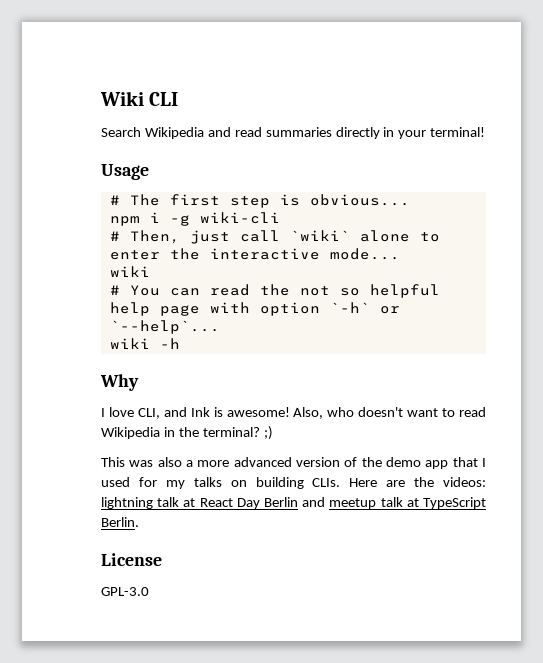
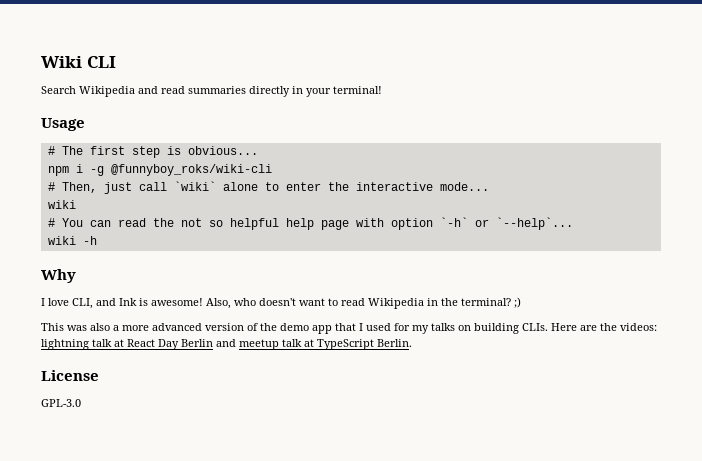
[199,212,280,224] wiki-cli -> [110,164,272,176] @funnyboy_roks/wiki-cli

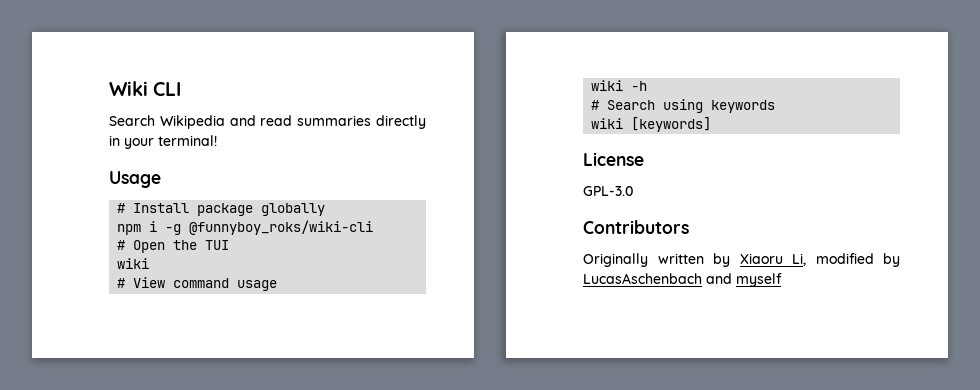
[61,146,258,158] The first step is obvious... -> [133,203,326,216] Install package globally
[61,181,489,194] [47,200,76,209] [47,217,573,230] [47,236,97,245] [41,269,76,283] [41,297,521,309] [41,323,657,334] [41,339,412,350] [41,370,99,381] [41,399,81,407] Then, just call `wiki` alone to enter the interactive mode... // wiki // # You can read the not so helpful help page with option `-h` or `--help`... // wiki -h // Why // I love CLI, and Ink is awesome! Also, who doesn't want to read Wikipedia in the terminal? ;) // This was also a more advanced version of the demo app that I used for my talks on building CLIs. Here are the videos: lightning talk at React Day Berlin and meetup talk at TypeScript Berlin. // License // GPL-3.0 -> [133,240,230,253] [117,258,150,269] [117,277,278,291] [591,80,648,91] [591,99,776,113] [591,117,712,132] [583,152,644,166] [583,186,633,196] [583,220,689,234] [583,253,900,267] [583,273,782,287] Open the TUI // wiki // # View command usage // wiki -h // # Search using keywords // wiki [keywords] // License // GPL-3.0 // Contributors // Originally written by Xiaoru Li, modified by LucasAschenbach and myself

